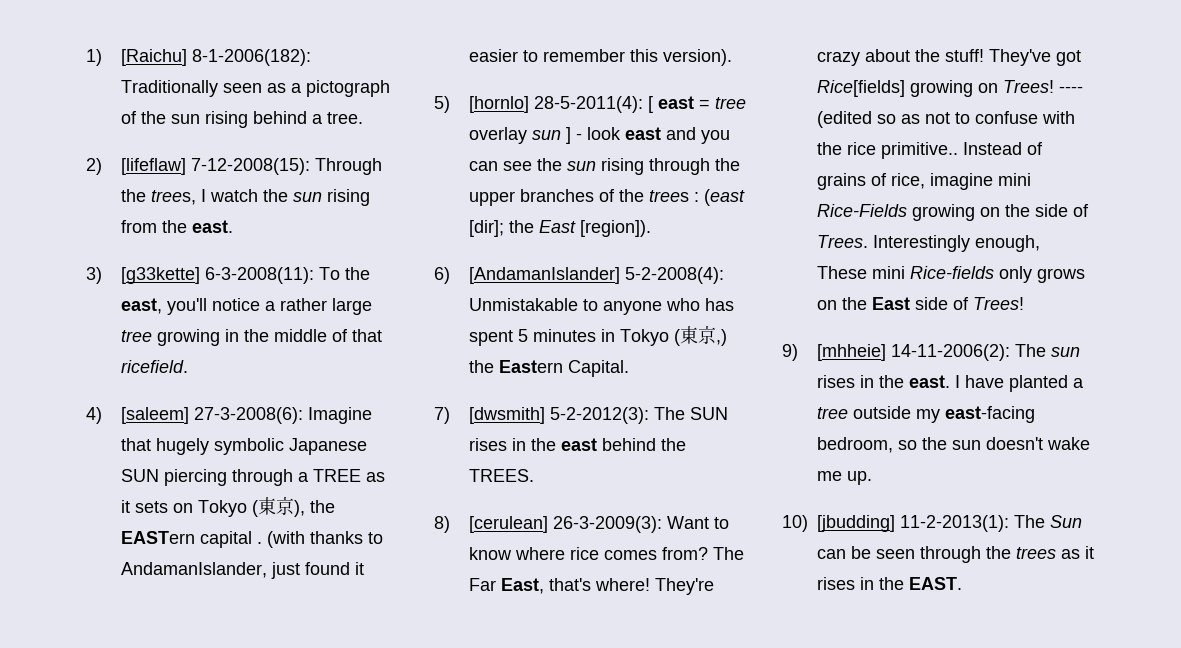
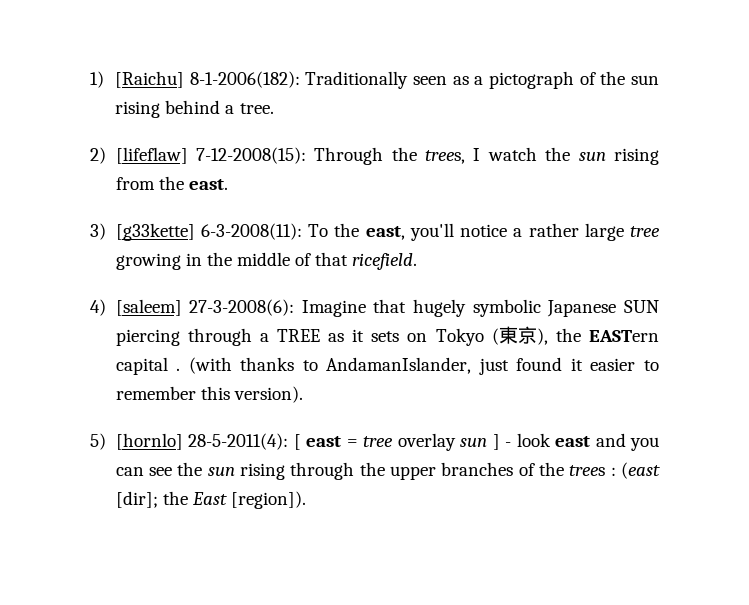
[434,267,725,284] [469,298,735,315] [469,326,728,346] [469,360,630,377] [434,407,729,424] [469,438,687,451] [469,469,535,482] [434,516,730,533] [469,547,745,560] [469,578,715,595] [817,49,1082,66] [817,80,1084,97] [817,111,1076,128] [817,142,1044,159] [817,173,1032,190] [817,204,1090,221] [817,235,1041,252] [817,266,1086,283] [817,297,1025,310] [782,344,1081,361] [817,375,1085,392] [817,406,1036,423] [817,437,1091,453] [817,471,873,485] [782,515,1083,532] [817,546,1095,563] [817,577,963,590] // 6) [AndamanIslander] 5-2-2008(4): Unmistakable to anyone who has spent 5 minutes in Tokyo (東京,) the Eastern Capital. // 7) [dwsmith] 5-2-2012(3): The SUN rises in the east behind the TREES. // 8) [cerulean] 26-3-2009(3): Want to know where rice comes from? The Far East, that's where! They're crazy about the stuff! They've got Rice[fields] growing on Trees! ---- (edited so as not to confuse with the rice primitive.. Instead of grains of rice, imagine mini Rice-Fields growing on the side of Trees. Interestingly enough, These mini Rice-fields only grows on the East side of Trees! // 9) [mhheie] 14-11-2006(2): The sun rises in the east. I have planted a tree outside my east-facing bedroom, so the sun doesn't wake me up. // 10) [jbudding] 11-2-2013(1): The Sun can be seen through the trees as it rises in the EAST. -> (306, 500) none

